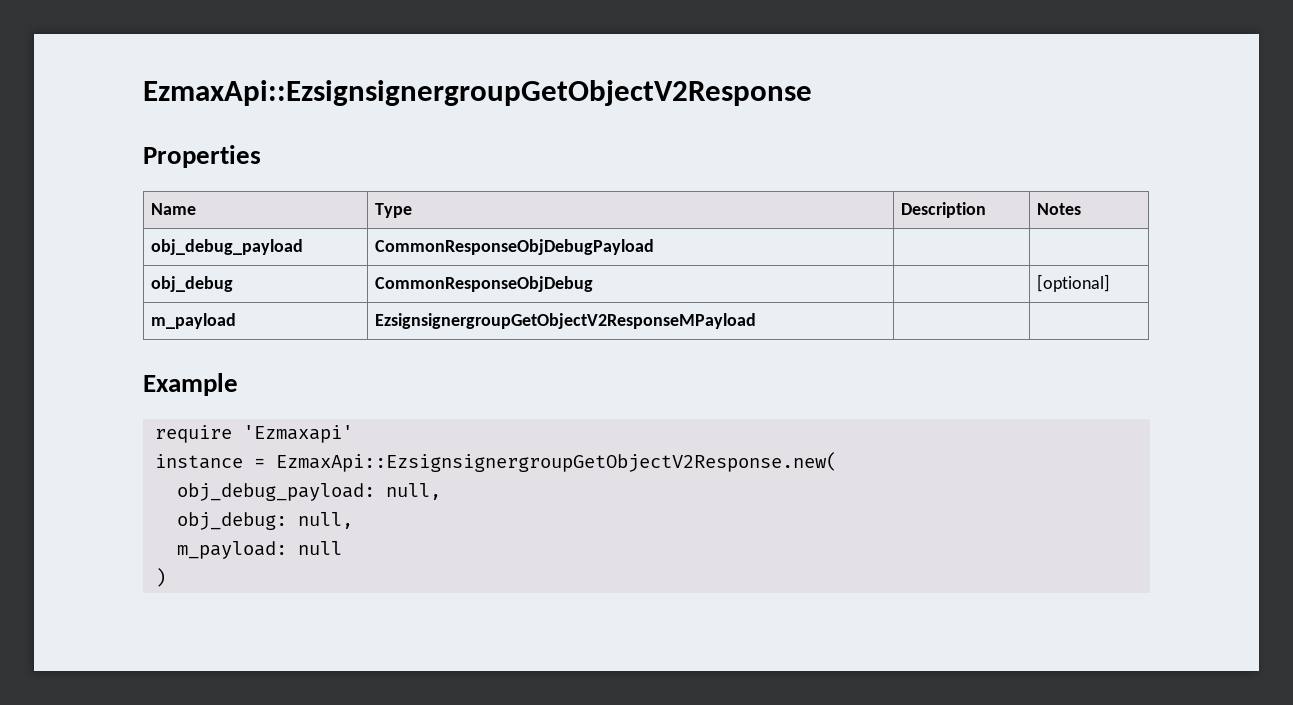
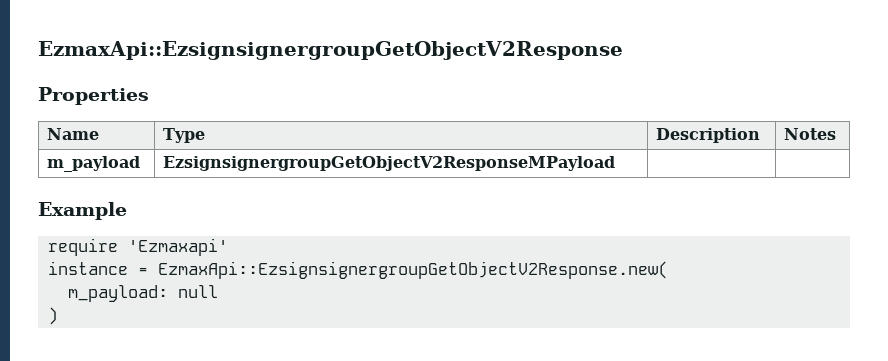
[151,239,304,255] [375,239,655,255] [151,276,234,292] [375,276,594,292] [1037,274,1111,292] // obj_debug_payload | CommonResponseObjDebugPayload | | // obj_debug | CommonResponseObjDebug | | [optional] -> (836, 134) none
[177,483,441,501] [177,512,353,530] // obj_debug_payload: null, // obj_debug: null, -> (668, 270) none

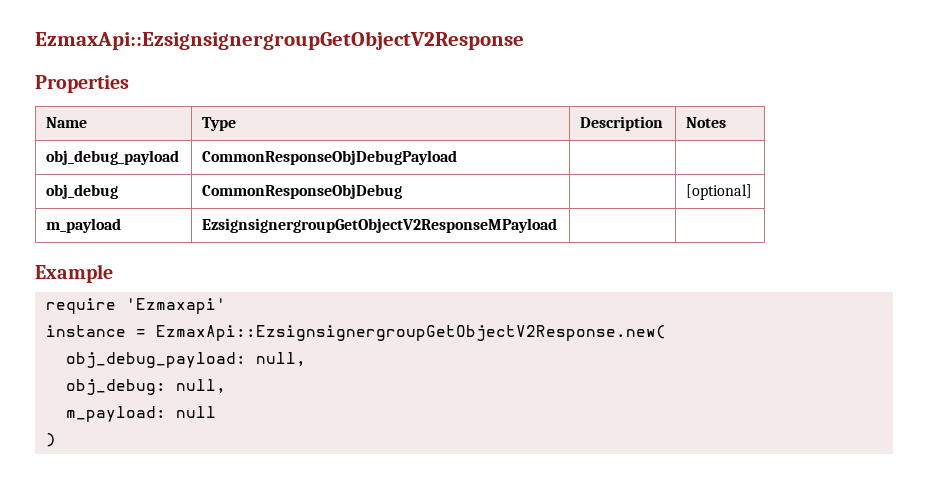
(836, 134) none -> [46,150,180,165] [202,150,458,165] [46,184,119,199] [202,184,403,199] [686,184,753,200] // obj_debug_payload | CommonResponseObjDebugPayload | | // obj_debug | CommonResponseObjDebug | | [optional]
(668, 270) none -> [65,352,306,368] [65,379,226,395] // obj_debug_payload: null, // obj_debug: null,

